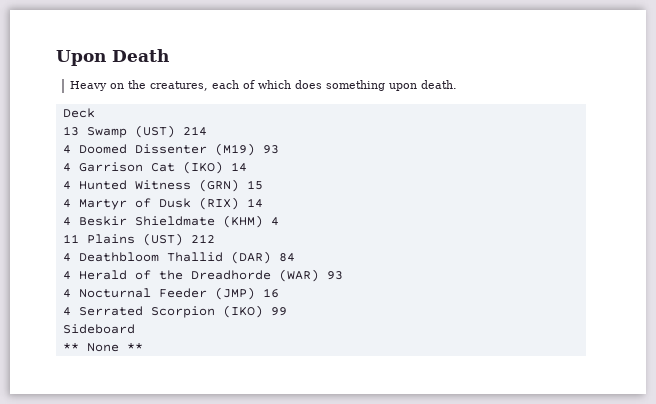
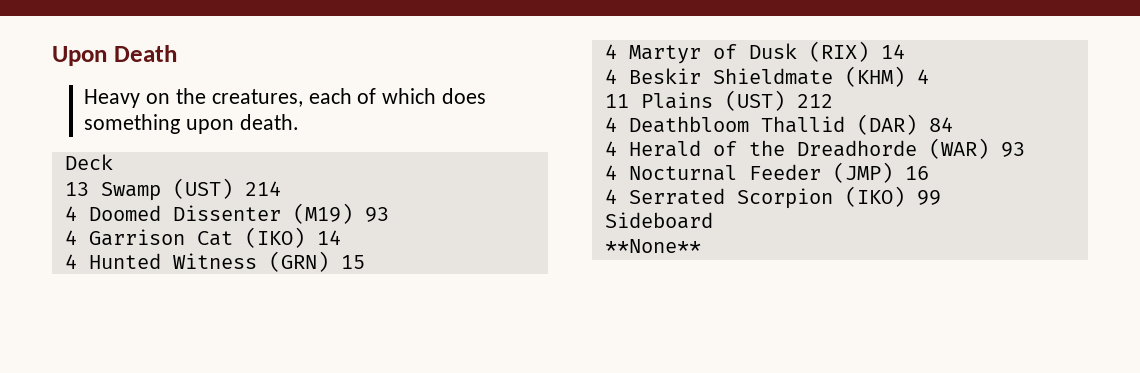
[62,343,143,352] ** None ** -> [604,239,701,253] **None**

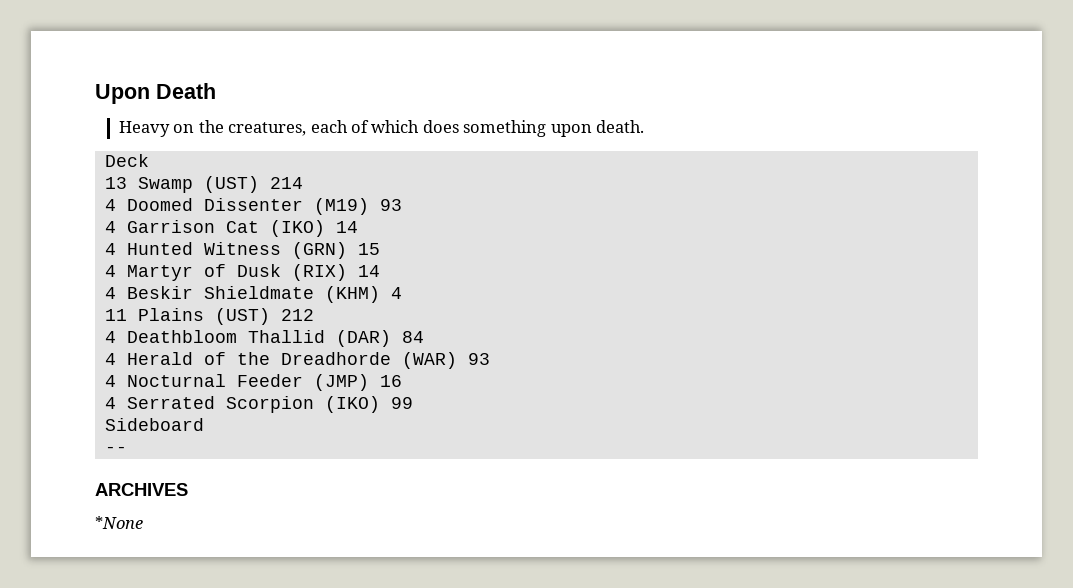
[604,239,701,253] **None** -> [104,446,127,453] [95,483,188,496] [95,516,143,529] -- // ARCHIVES // *None

